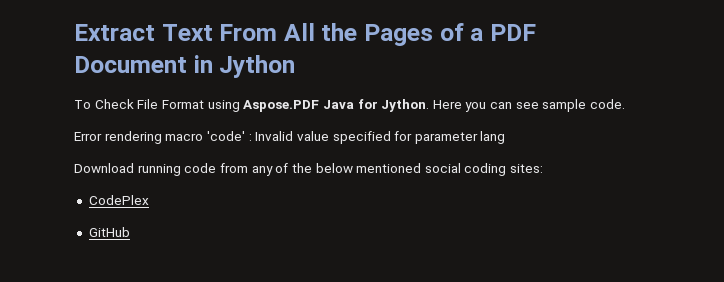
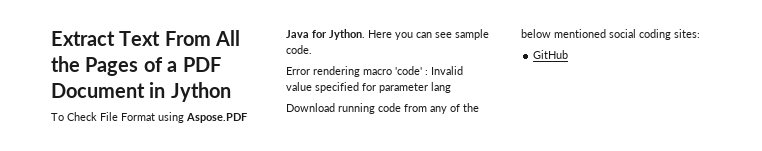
[88,195,149,205] // CodePlex -> (700, 33) none

